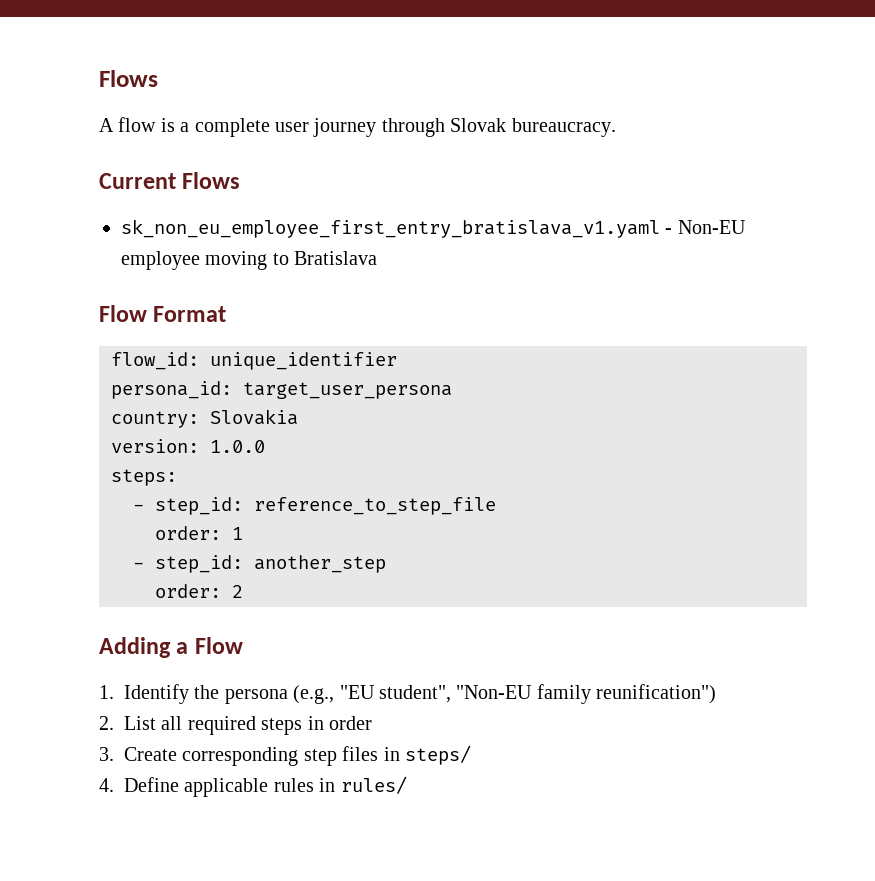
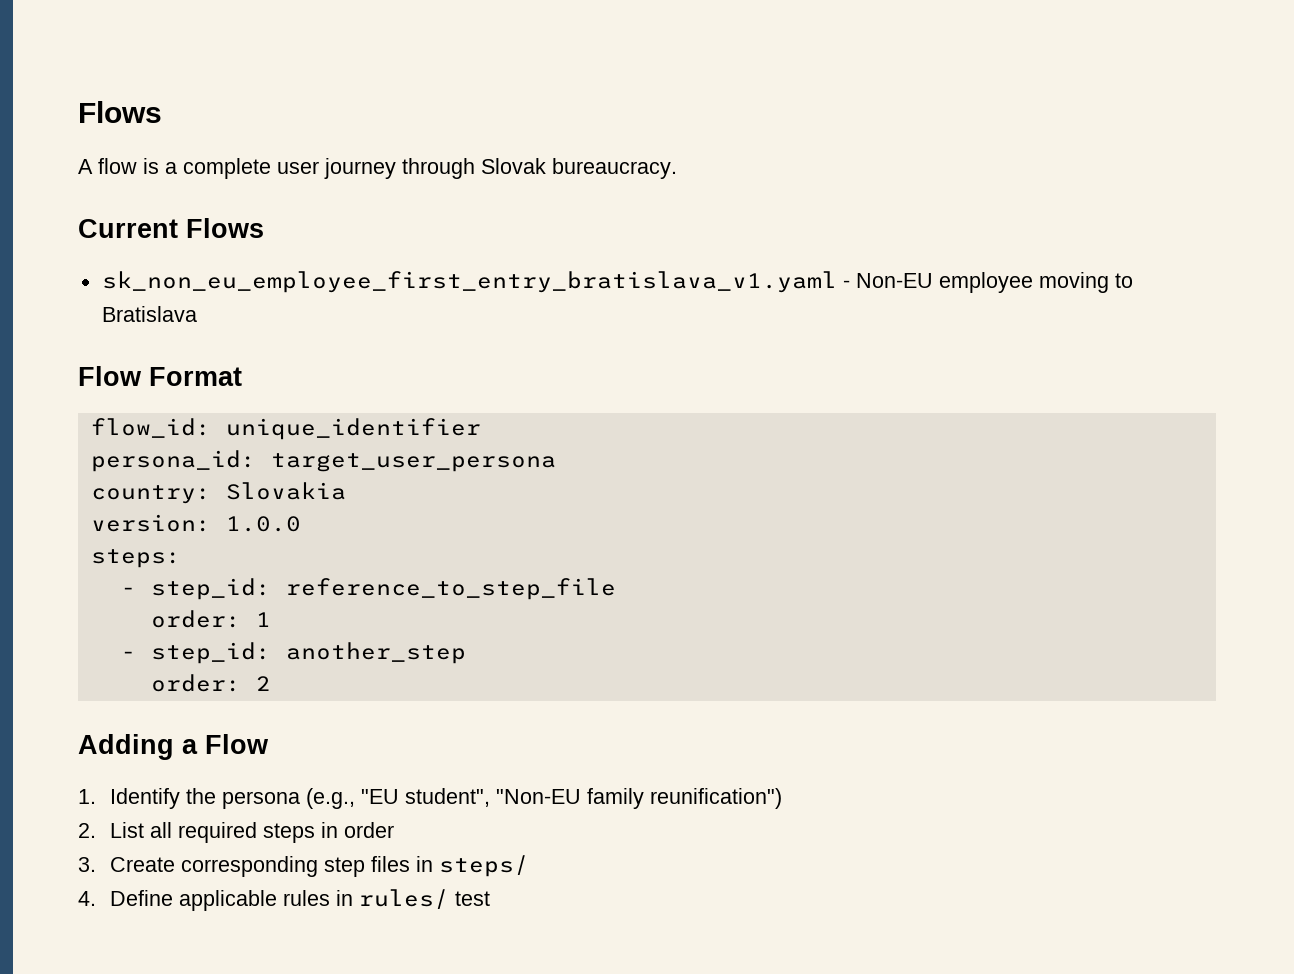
(407, 785) none -> [454,891,490,906] test

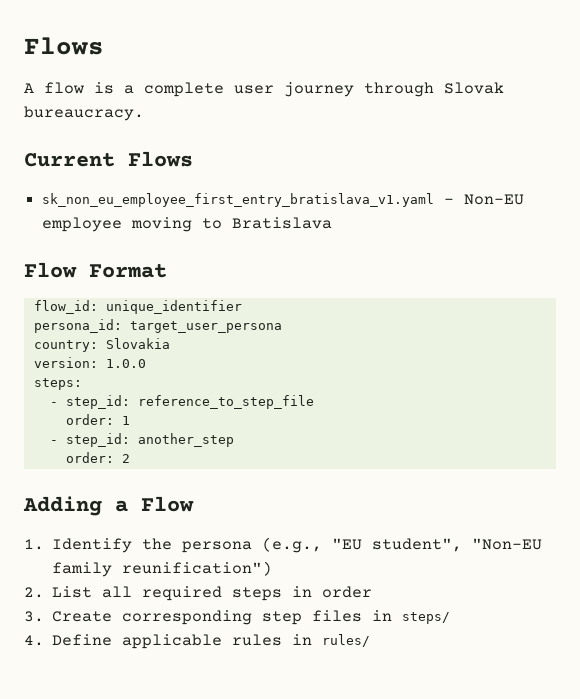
[454,891,490,906] test -> (371, 640) none

